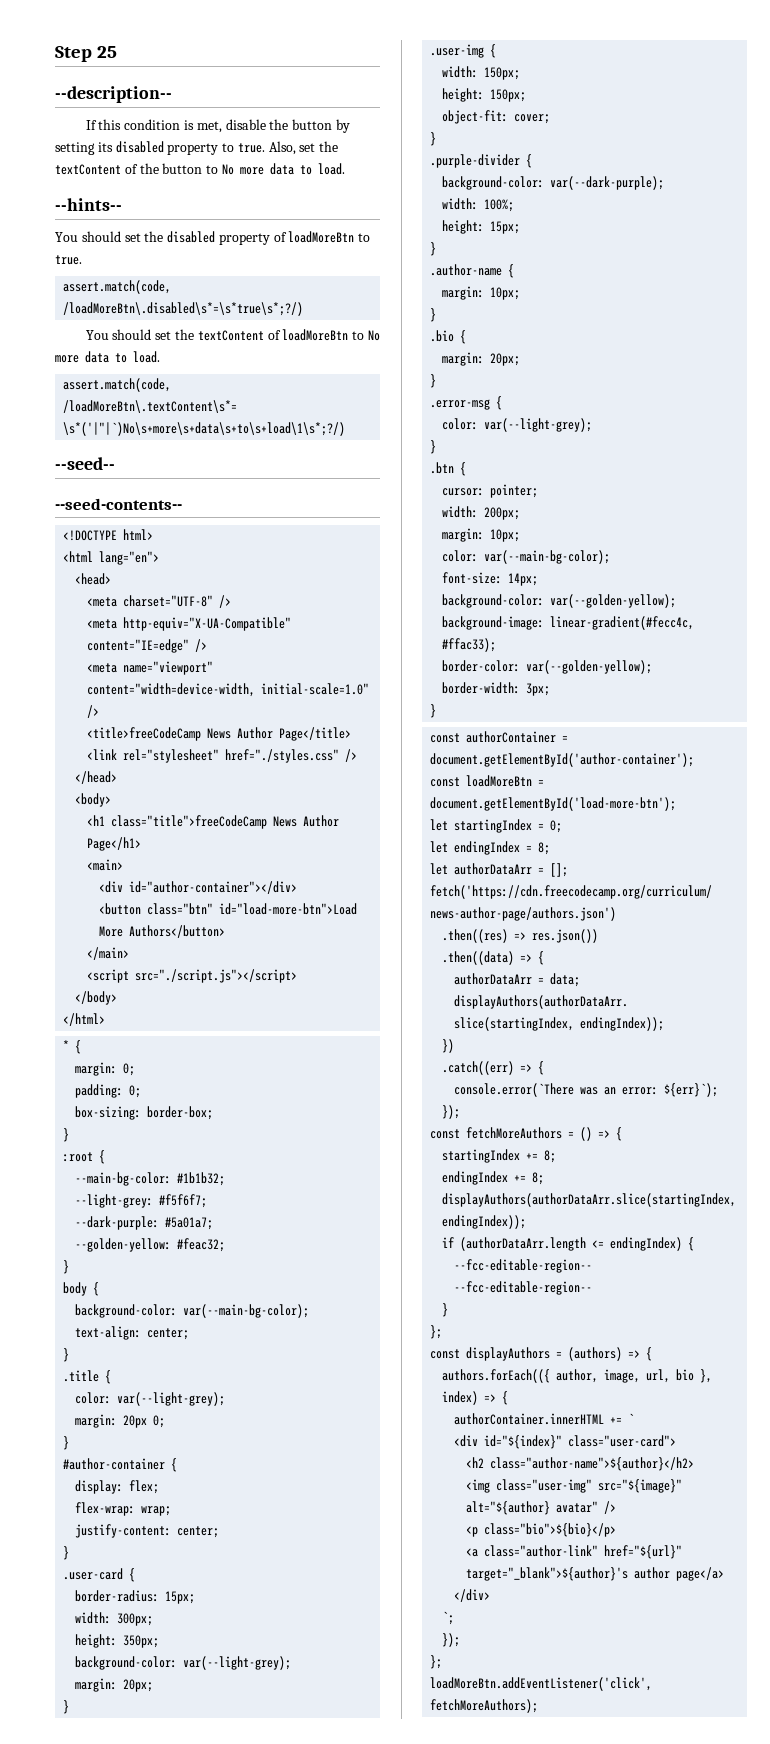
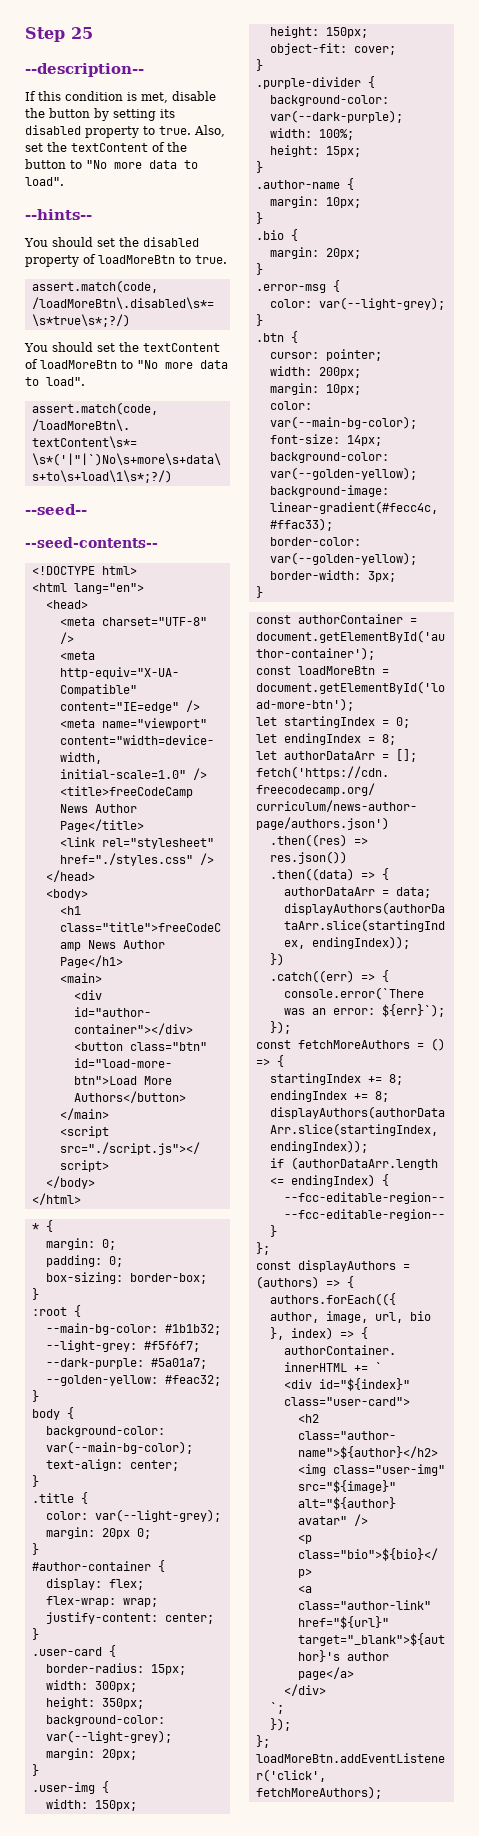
[221,163,345,175] No more data to load. -> [86,160,198,169] [25,177,64,186] "No more data to load".
[367,330,380,341] [55,351,160,363] No more data to load. -> [137,360,228,369] [25,377,85,386] "No more data to load".

